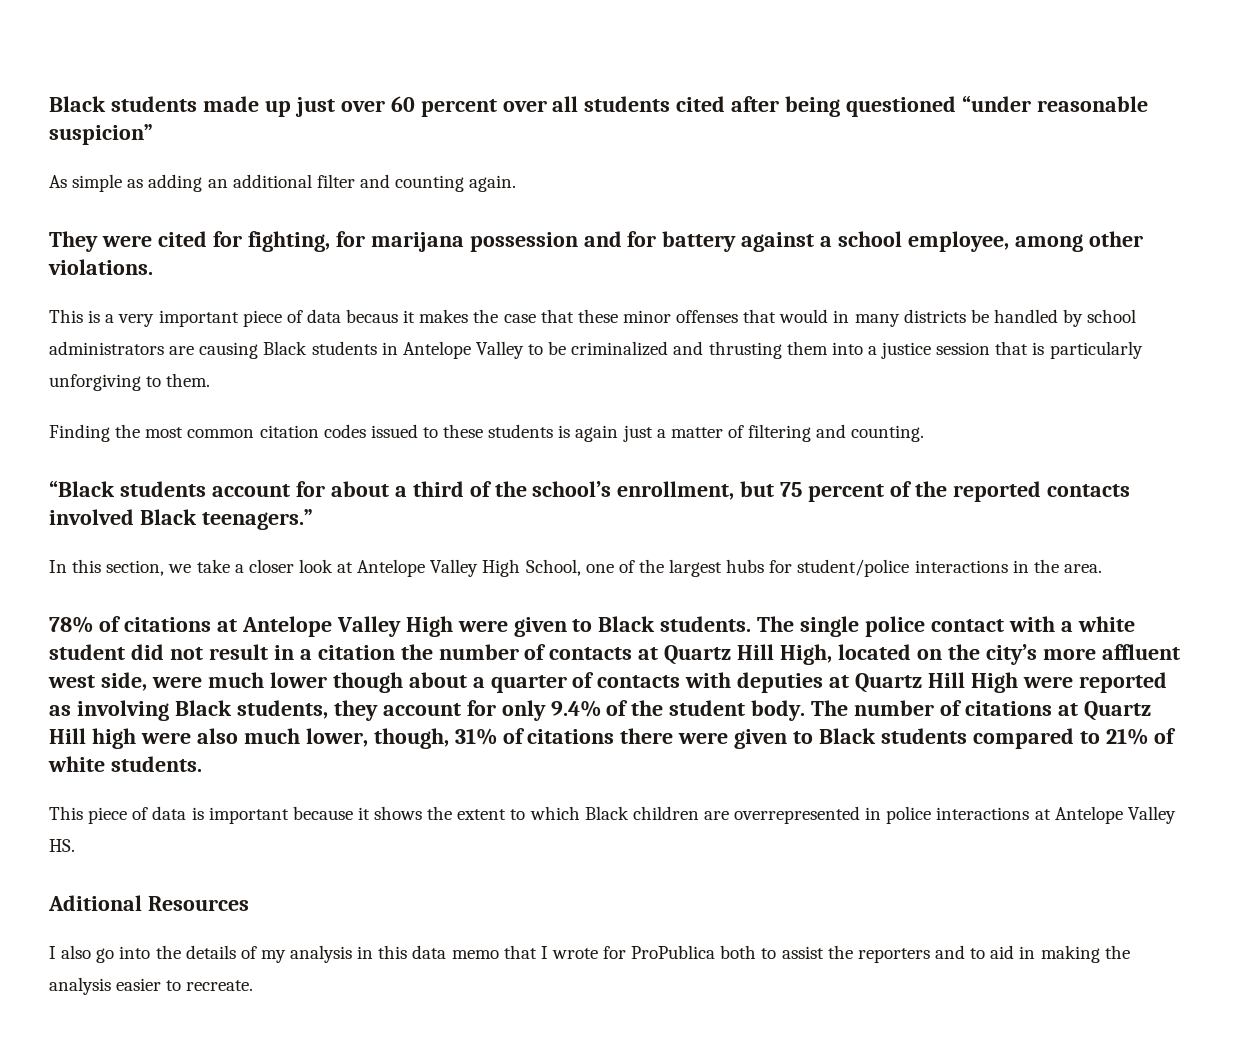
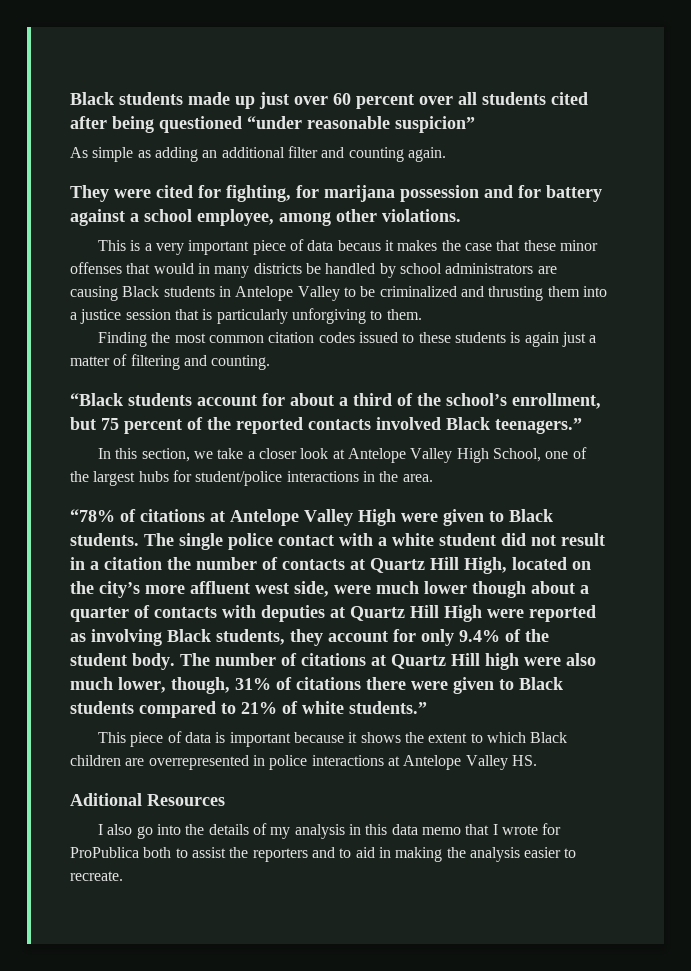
[49,616,93,633] 78% -> [70,509,115,522] “78%
[110,756,202,772] students. -> [349,701,427,714] students.”

